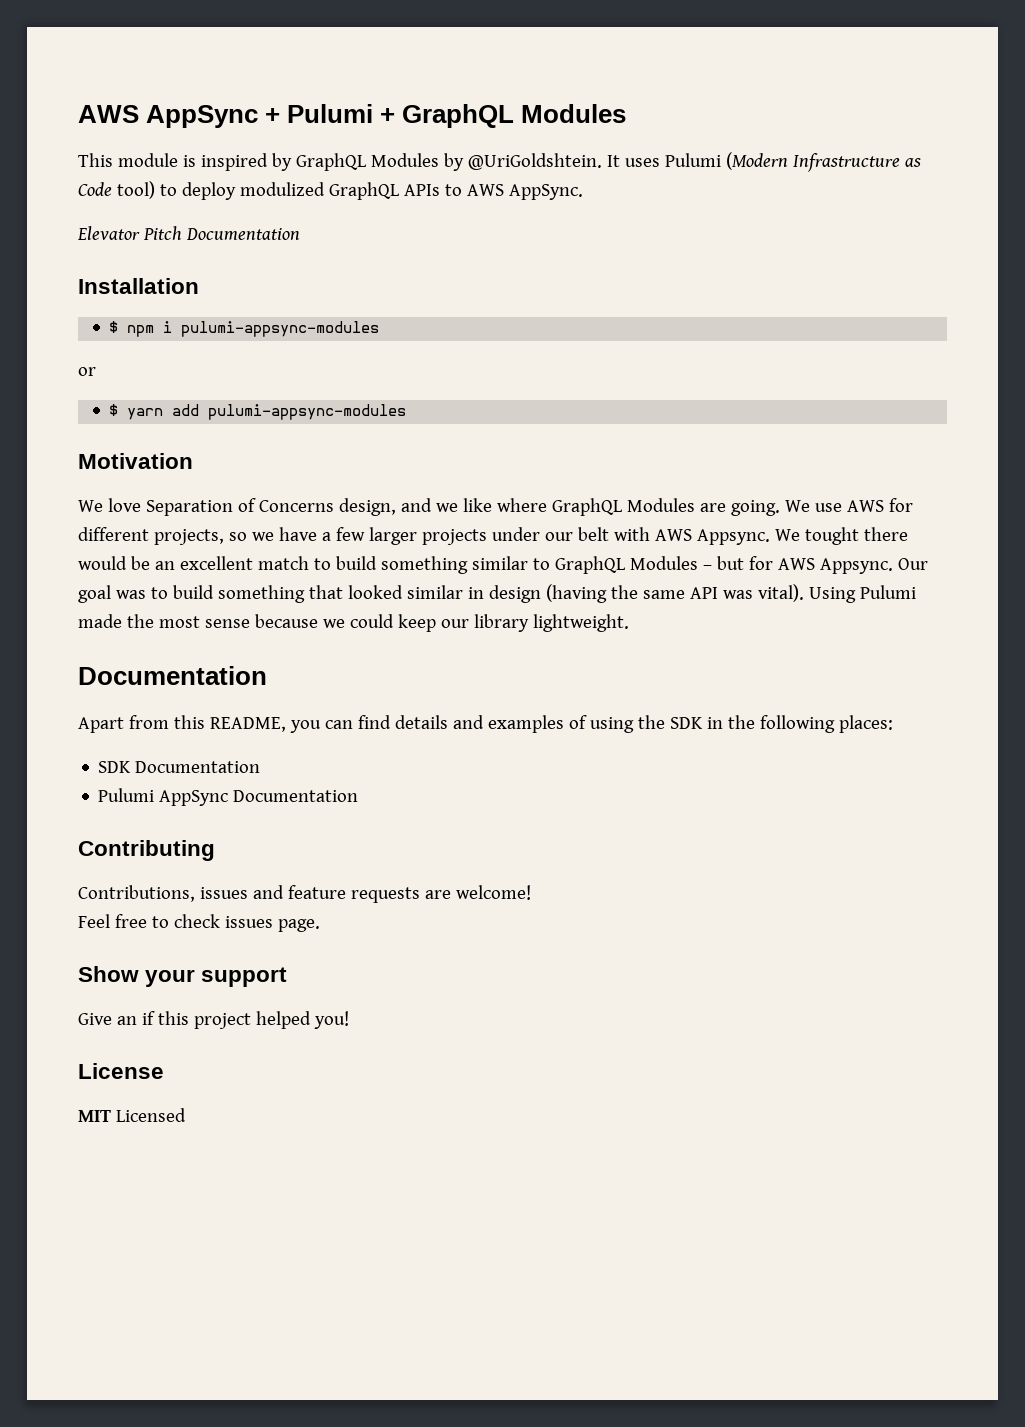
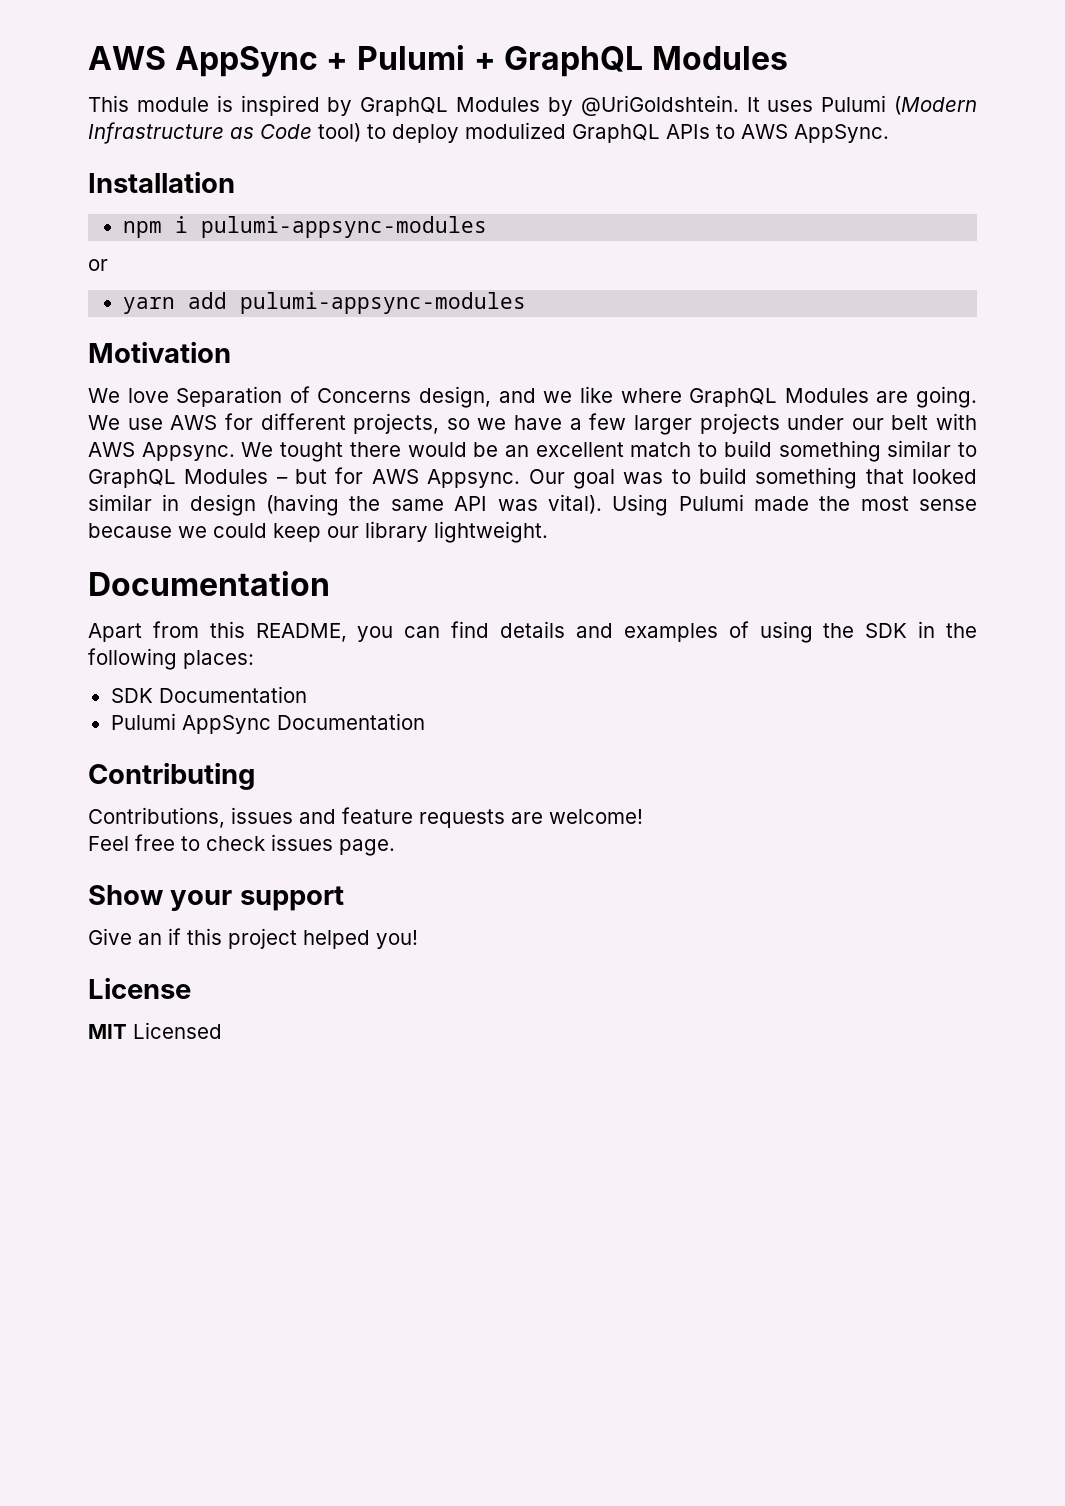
[77,226,300,240] // Elevator Pitch Documentation -> (889, 133) none
[109,321,119,333] $ -> (235, 182) none
[109,404,119,416] $ -> (108, 265) none

